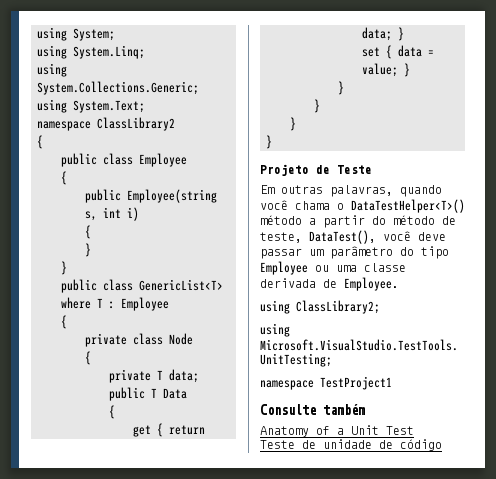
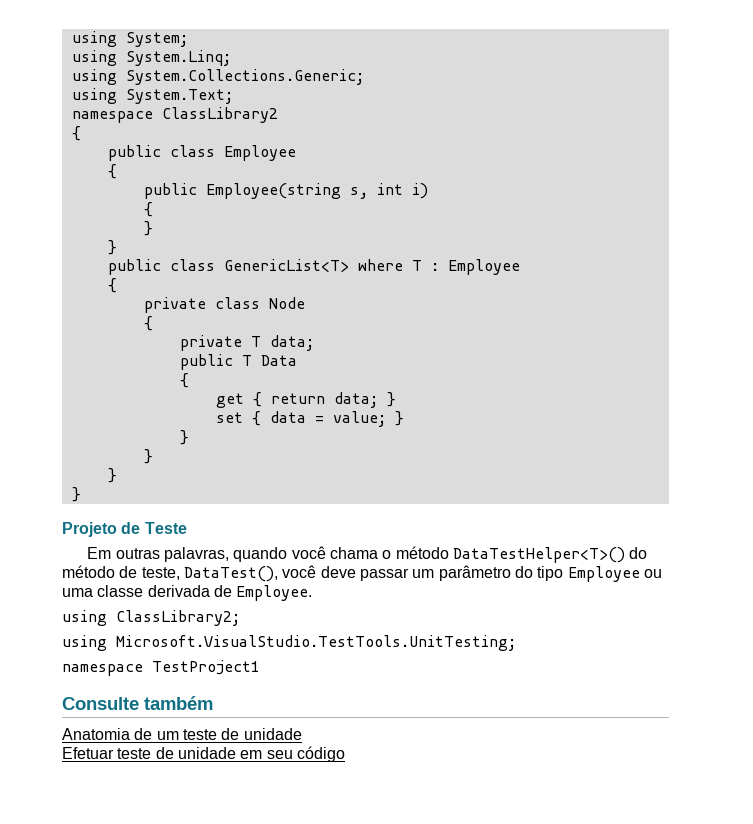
[351,199,465,213] [260,215,365,228] DataTestHelper<T>() método a partir -> [395,546,625,563] método DataTestHelper<T>()
[260,425,414,437] [260,439,393,449] Anatomy of a Unit Test // Teste de unidade de -> [62,728,302,740] [62,747,293,759] Anatomia de um teste de unidade // Efetuar teste de unidade em seu

